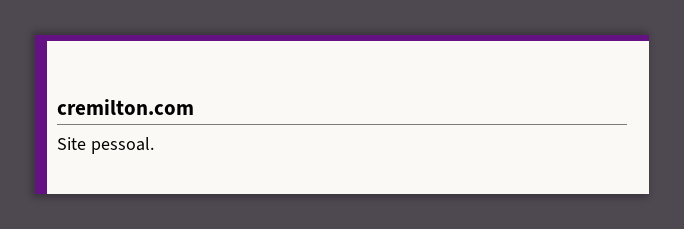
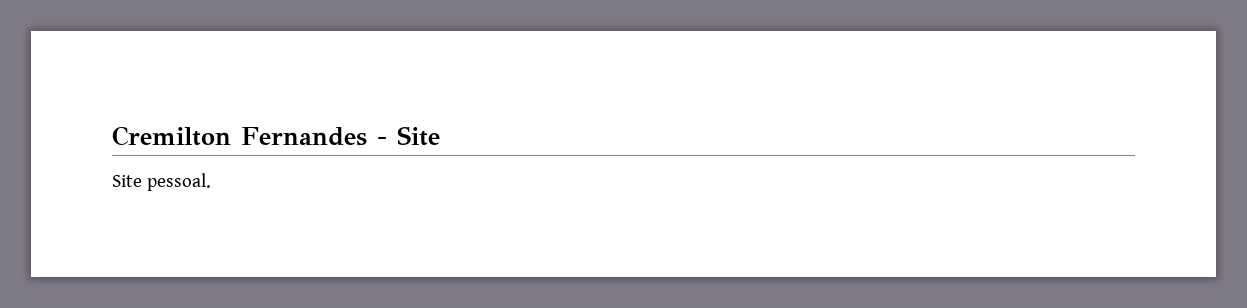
[57,99,194,115] cremilton.com -> [112,126,440,146] Cremilton Fernandes - Site

